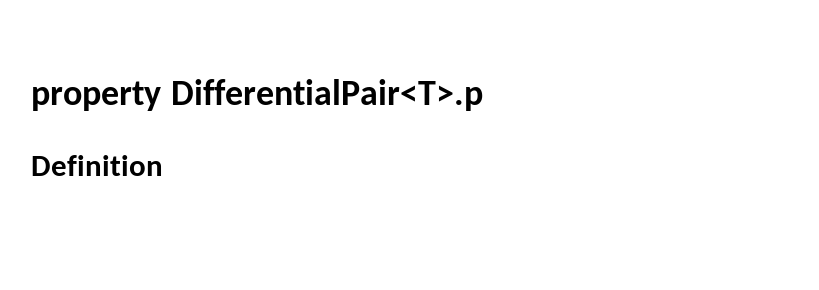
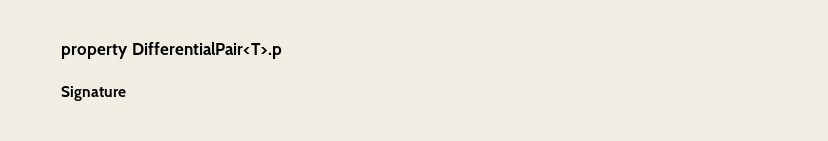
[31,155,163,176] Definition -> [61,86,126,101] Signature

